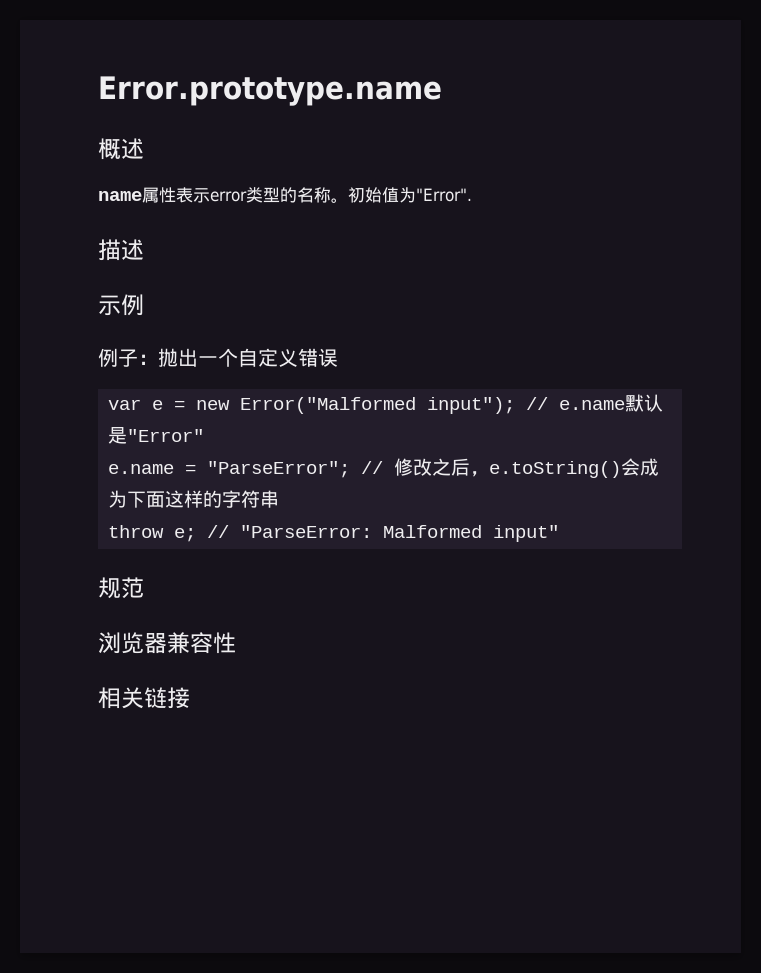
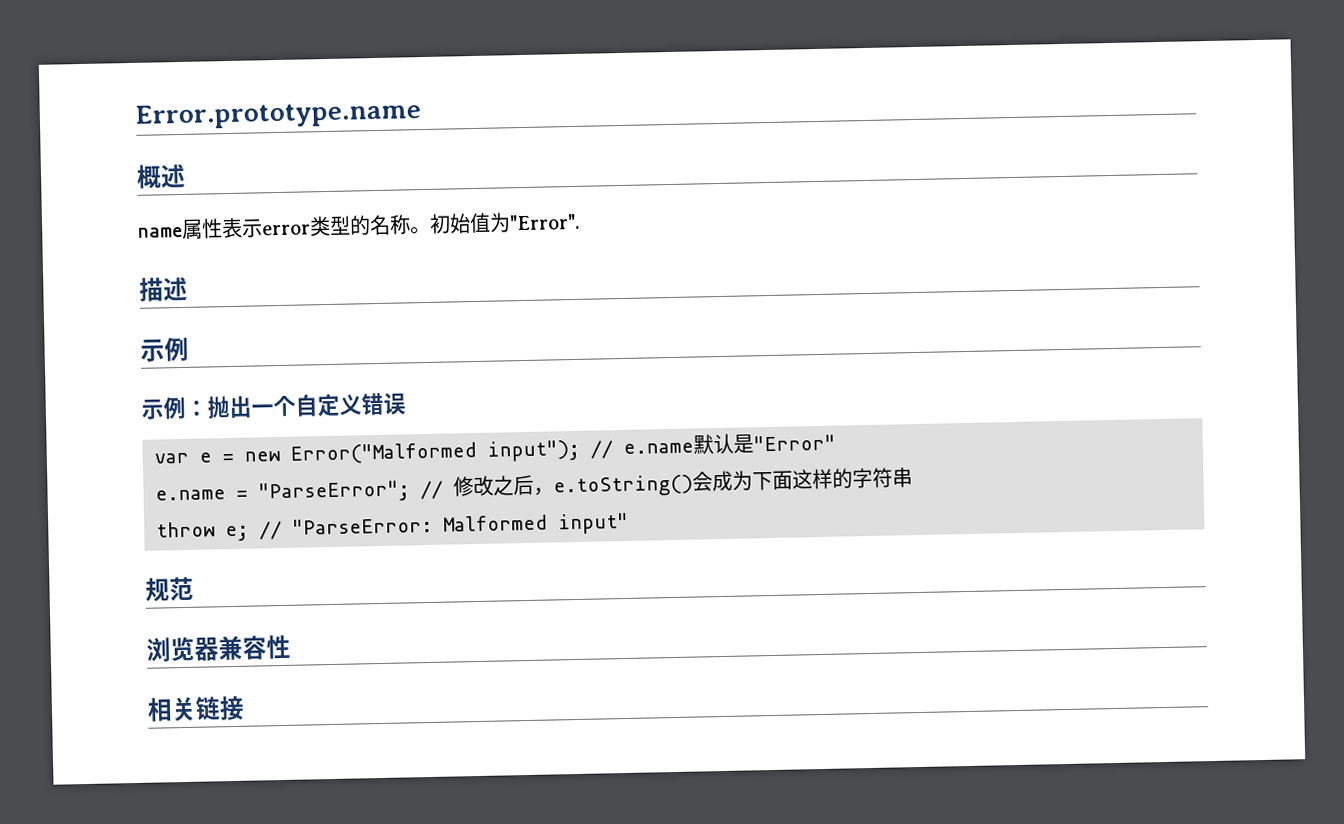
[98,348,138,367] 例子 -> [141,396,187,420] 示例

